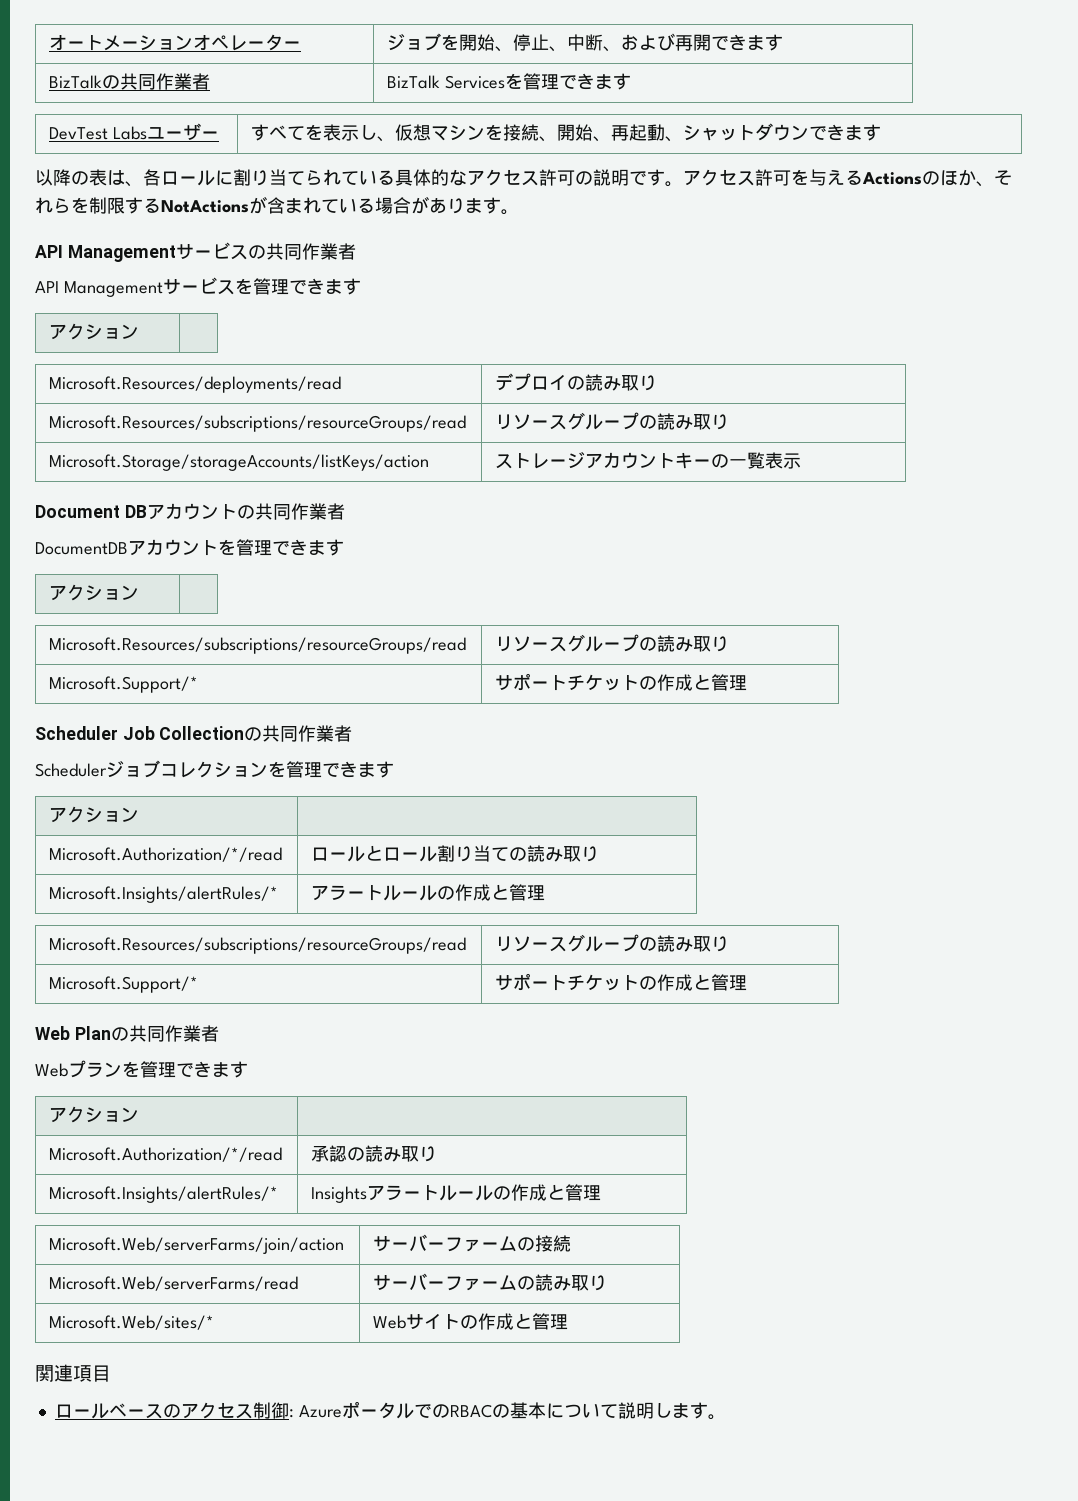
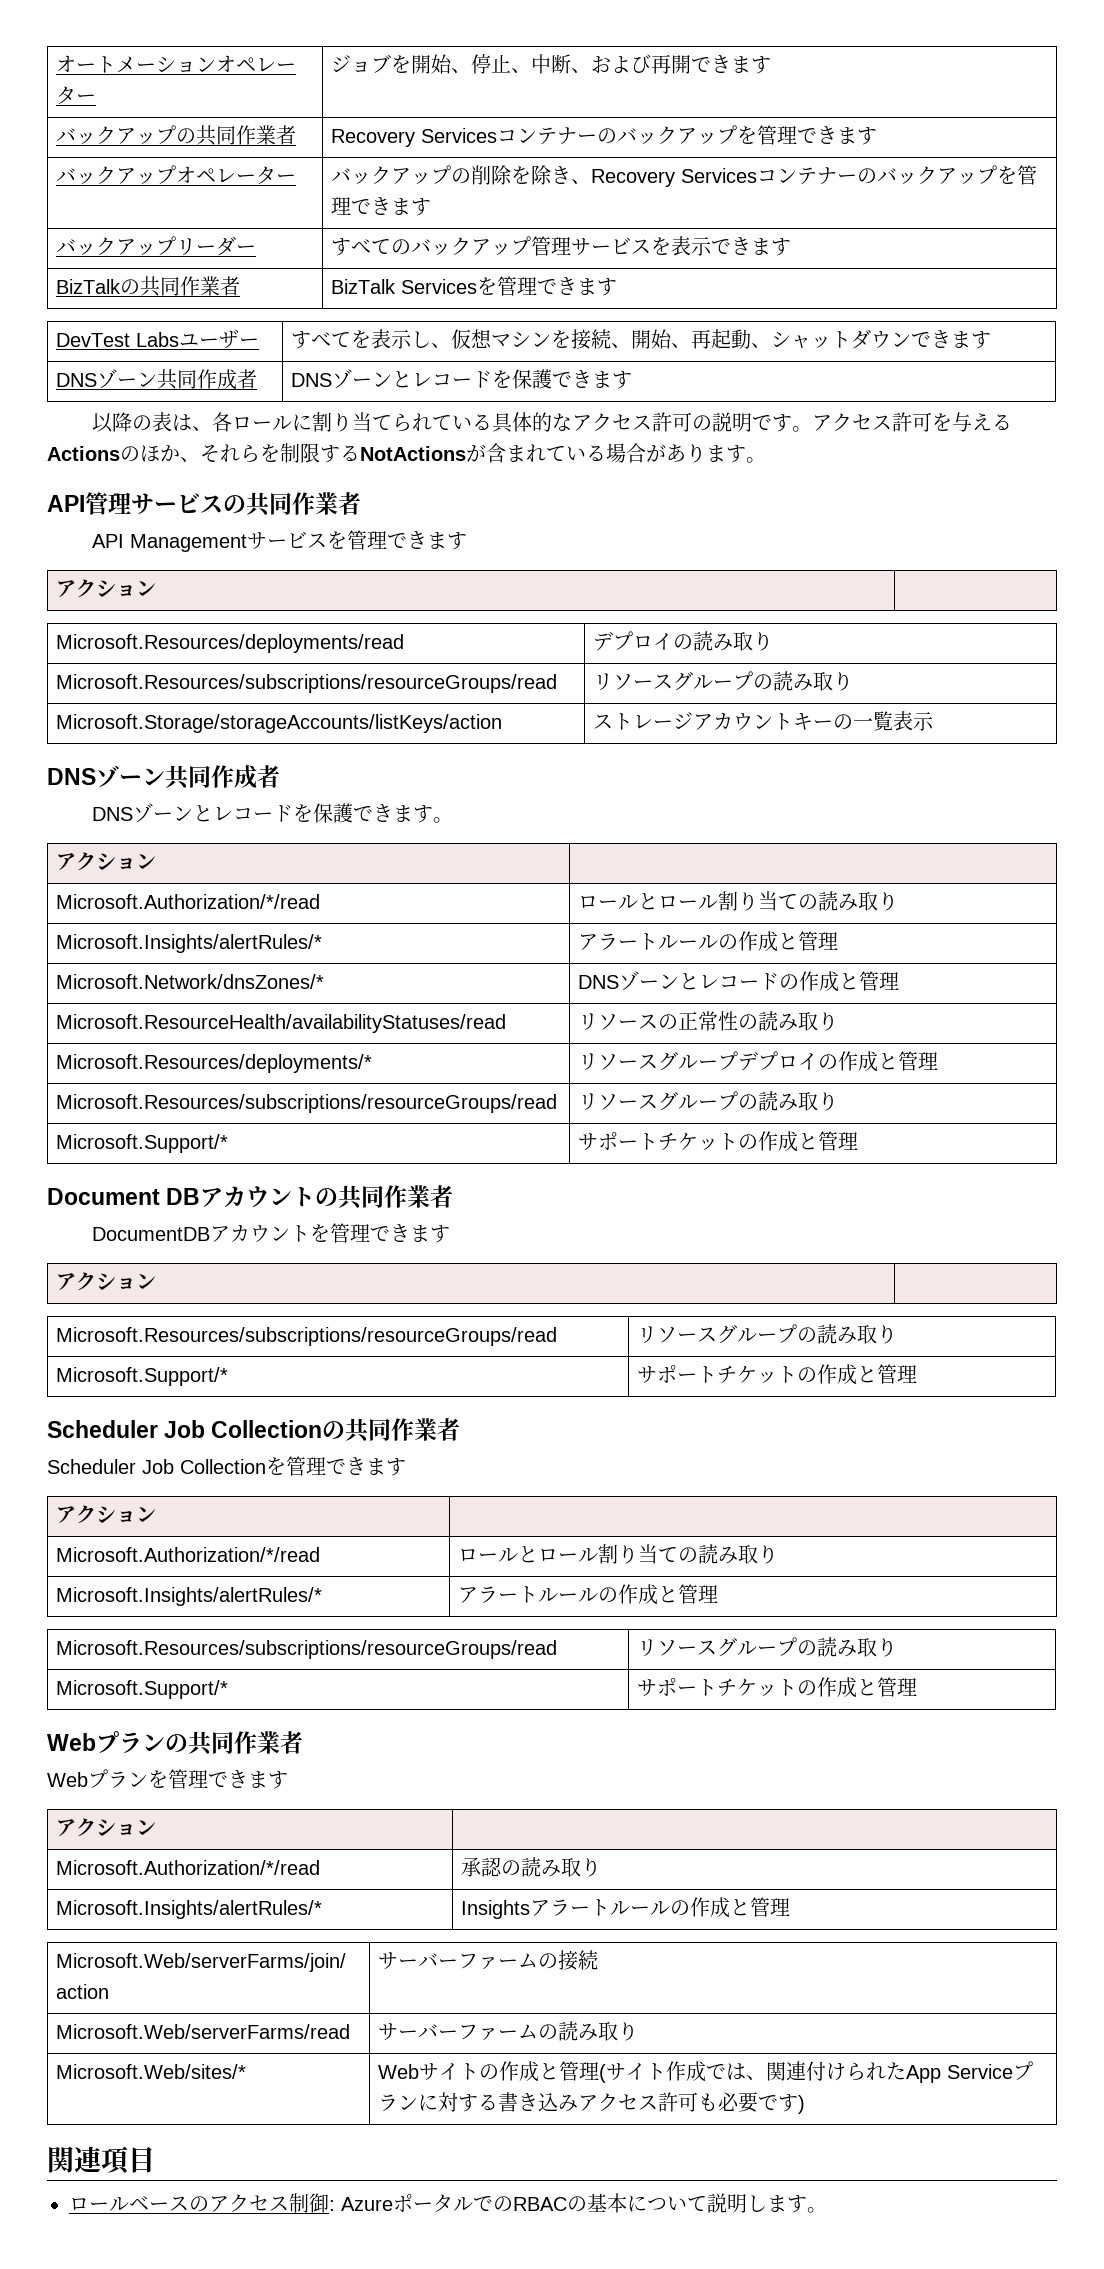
(784, 42) none -> [56,125,297,146] [331,125,878,147] [56,165,297,185] [331,165,1038,187] [331,197,432,216] [56,236,257,256] [331,236,792,256] // バックアップの共同作業者 | Recovery Servicesコンテナーのバックアップを管理できます // バックアップオペレーター | バックアップの削除を除き、Recovery Servicesコンテナーのバックアップを管理できます // バックアップリーダー | すべてのバックアップ管理サービスを表示できます
(882, 132) none -> [56,369,258,390] [291,369,633,389] // DNSゾーン共同作成者 | DNSゾーンとレコードを保護できます
[67,245,176,262] Management -> [85,492,131,515] 管理
(802, 461) none -> [47,765,280,790] [92,803,454,823] [56,852,157,871] [56,894,321,909] [578,891,899,911] [56,934,323,953] [578,931,839,952] [56,974,325,989] [578,971,900,992] [56,1014,507,1033] [578,1011,839,1031] [56,1054,373,1073] [578,1051,939,1072] [56,1094,558,1113] [578,1091,839,1111] [56,1134,229,1153] [578,1131,859,1152] // DNSゾーン共同作成者 // DNSゾーンとレコードを保護できます。 // アクション | // Microsoft.Authorization/*/read | ロールとロール割り当ての読み取り // Microsoft.Insights/alertRules/* | アラートルールの作成と管理 // Microsoft.Network/dnsZones/* | DNSゾーンとレコードの作成と管理 // Microsoft.ResourceHealth/availabilityStatuses/read | リソースの正常性の読み取り // Microsoft.Resources/deployments/* | リソースグループデプロイの作成と管理 // Microsoft.Resources/subscriptions/resourceGroups/read | リソースグループの読み取り // Microsoft.Support/* | サポートチケットの作成と管理
[106,760,268,778] ジョブコレクション -> [142,1459,266,1474] Job Collection
[74,1026,111,1040] Plan -> [96,1731,165,1754] プラン
(569, 1322) none -> [599,2061,1034,2083] [378,2092,806,2114] (サイト作成では、関連付けられたApp Serviceプランに対する書き込みアクセス許可も必要です)

